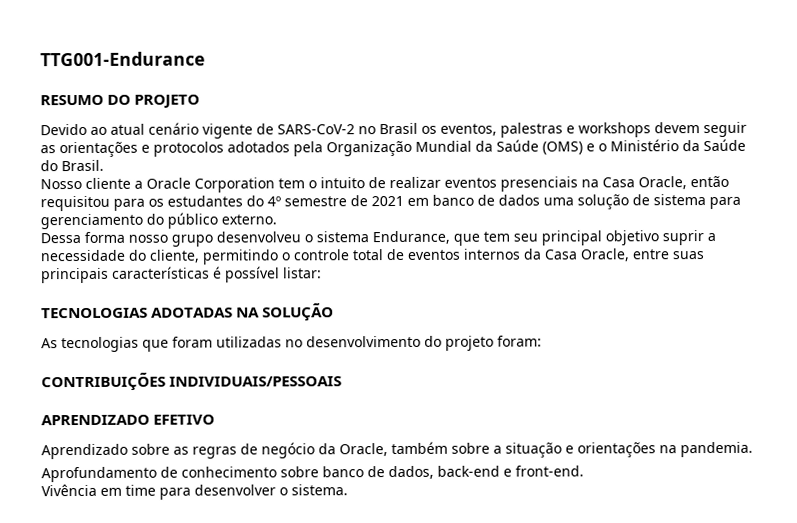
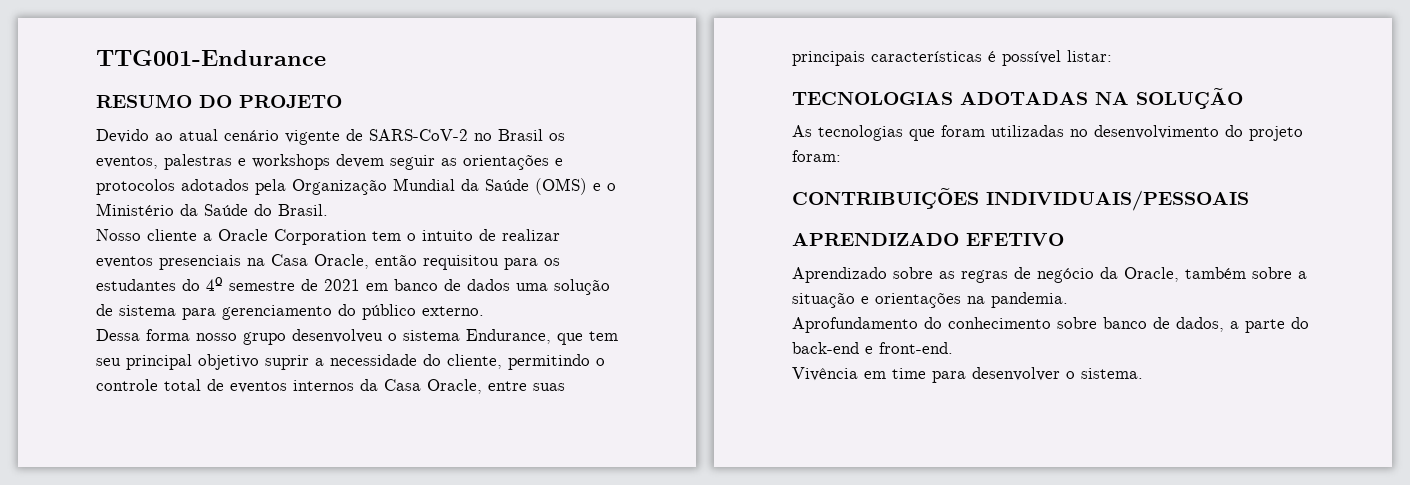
[160,466,178,478] de -> [924,317,942,329] do
(434, 472) none -> [1230,317,1309,333] a parte do

